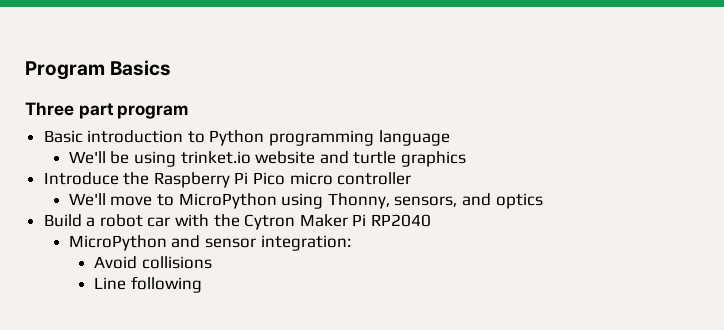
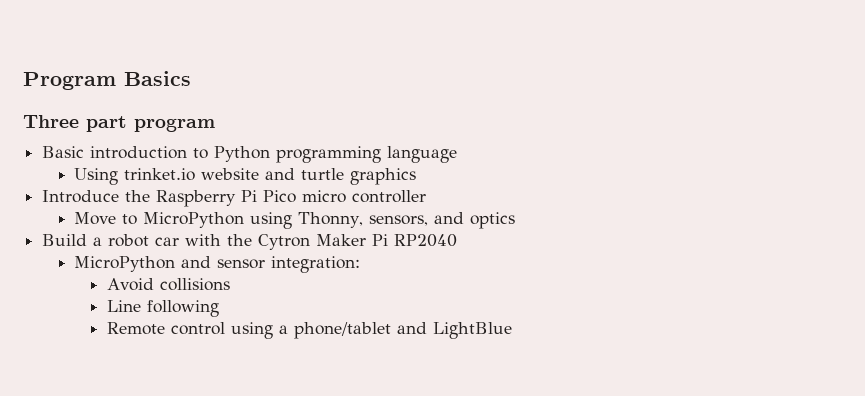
[68,151,176,167] We'll be using -> [74,168,119,185] Using
[68,193,153,206] We'll move -> [74,212,117,225] Move
(202, 284) none -> [106,322,512,339] // Remote control using a phone/tablet and LightBlue

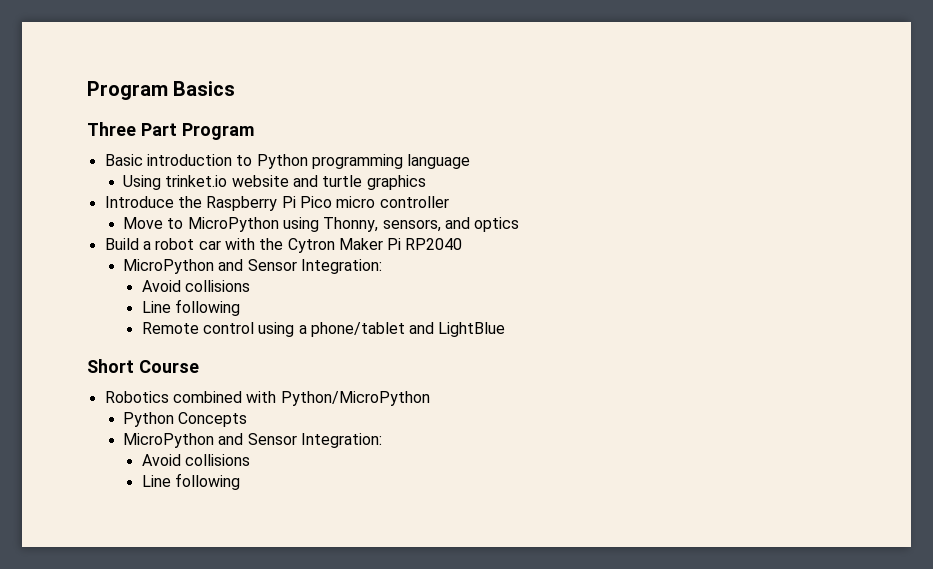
[86,116,215,132] part program -> [140,123,254,140] Part Program
[217,256,361,273] sensor integration: -> [247,259,383,274] Sensor Integration:
(512, 330) none -> [87,359,199,373] [104,391,430,406] [123,412,248,427] [123,433,383,448] [141,454,250,466] [141,473,240,490] // Short Course // Robotics combined with Python/MicroPython // Python Concepts // MicroPython and Sensor Integration: // Avoid collisions // Line following

